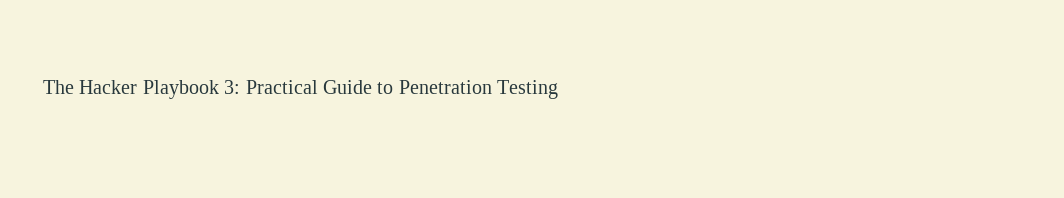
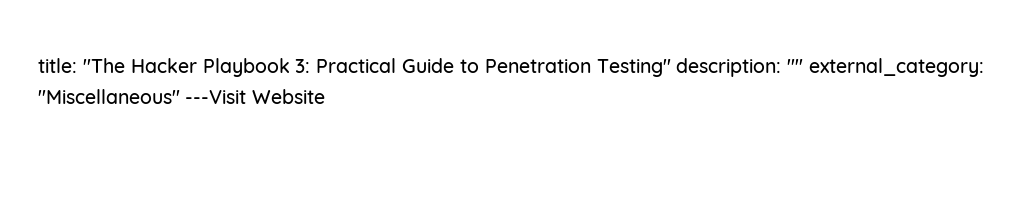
[43,80,74,94] The -> [38,58,125,73] title: "The
[497,80,559,99] Testing -> [596,58,985,77] [38,89,325,104] Testing" description: "" external_category: "Miscellaneous" ---Visit Website

